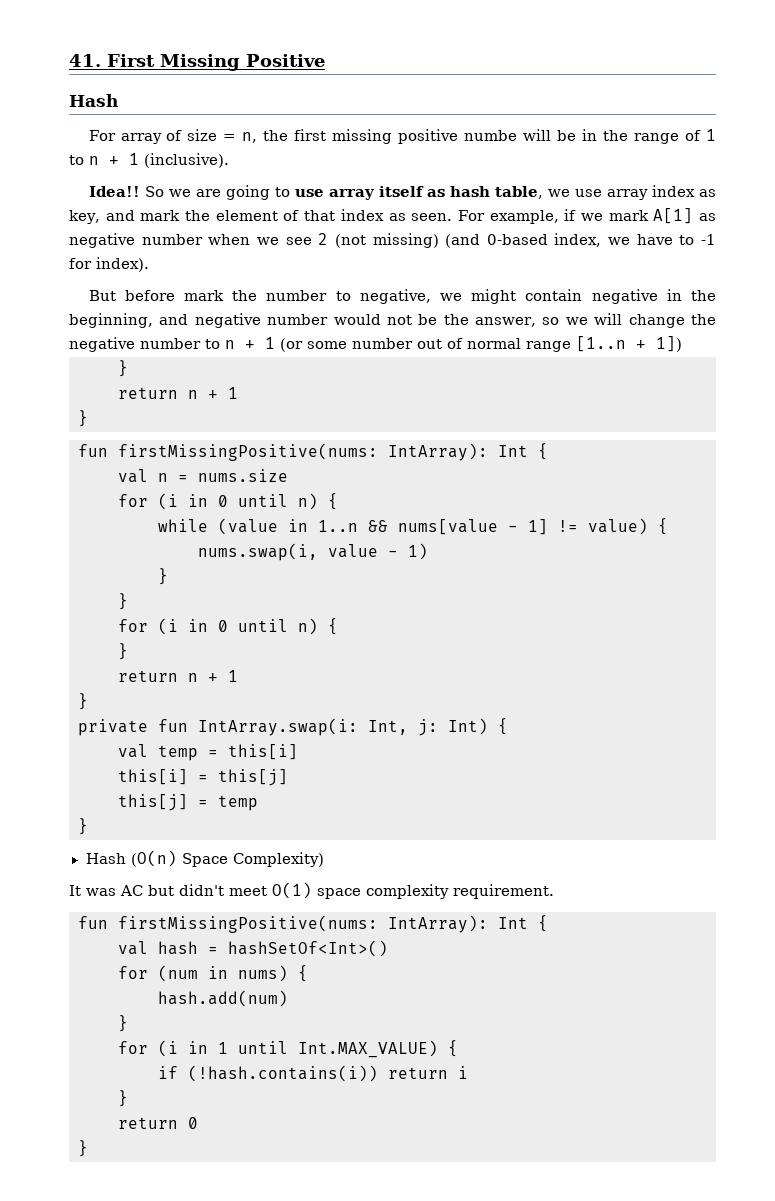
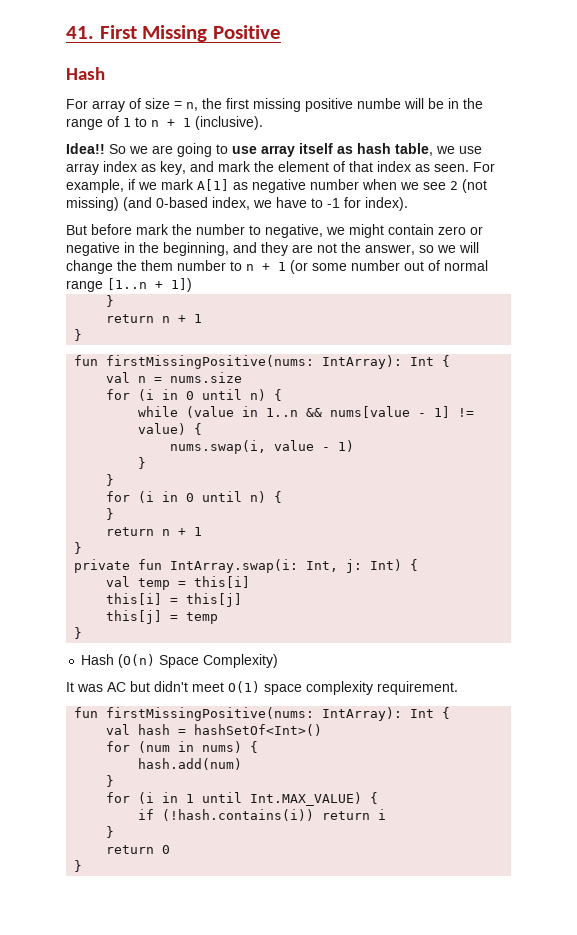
(583, 295) none -> [438,226,483,235] zero or
[194,313,438,328] negative number would not be -> [261,242,337,256] they are not
[69,337,135,352] negative -> [141,260,173,271] them

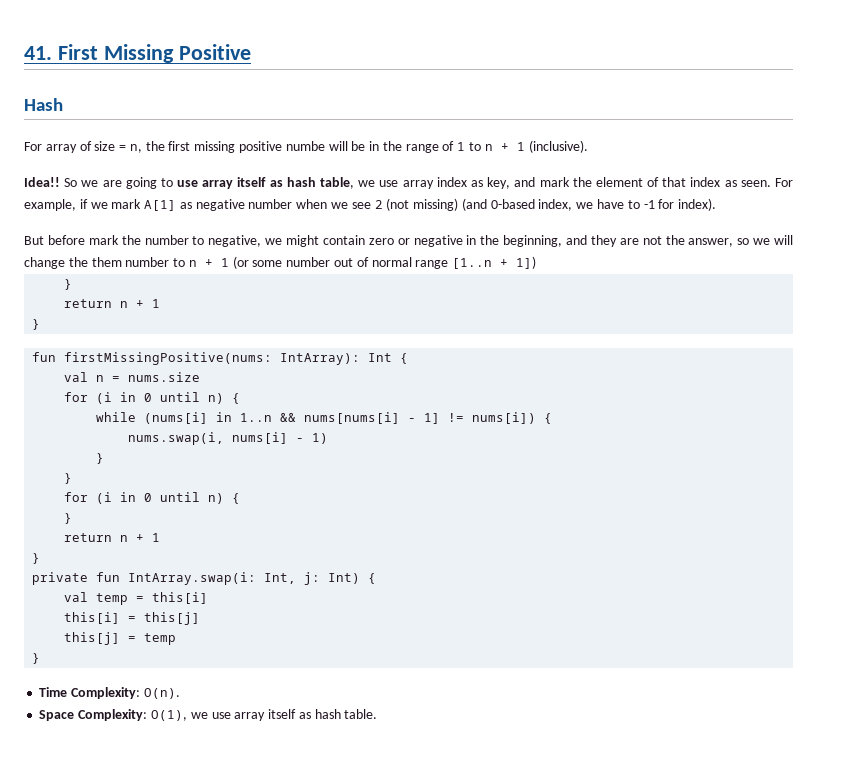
[186,406,235,418] (value -> [144,412,209,424] (nums[i]
[330,406,411,418] nums[value -> [304,412,401,424] nums[nums[i]
[138,423,187,435] value) -> [472,412,537,424] nums[i])
[274,440,315,451] value -> [232,432,289,444] nums[i]
[81,654,279,668] [66,681,458,695] [74,707,451,721] [106,724,323,736] [106,741,259,753] [138,758,243,770] [106,775,115,787] [106,792,379,806] [138,809,387,821] [106,826,115,838] [106,845,171,854] [74,860,83,872] Hash (O(n) Space Complexity) // It was AC but didn't meet O(1) space complexity requirement. // fun firstMissingPositive(nums: IntArray): Int { // val hash = hashSetOf<Int>() // for (num in nums) { // hash.add(num) // } // for (i in 1 until Int.MAX_VALUE) { // if (!hash.contains(i)) return i // } // return 0 // } -> [39,687,180,699] [39,709,378,721] Time Complexity: O(n). // Space Complexity: O(1), we use array itself as hash table.

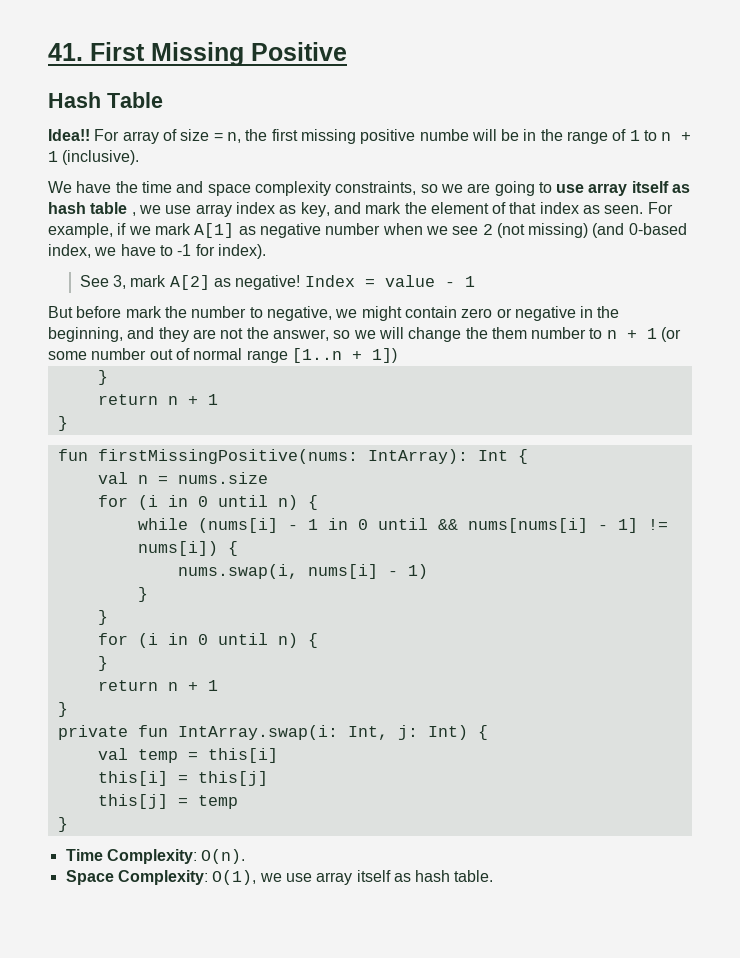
(63, 104) // -> [107,92,163,108] [48,129,90,141] Table // Idea!!
[24,177,78,187] Idea!! So -> [48,181,438,196] We have the time and space complexity constraints, so
[320,177,355,189] table, -> [90,202,136,216] table ,
(717, 204) none -> [79,275,475,290] // See 3, mark A[2] as negative! Index = value - 1
[216,412,273,422] in 1..n -> [287,518,428,530] - 1 in 0 until

